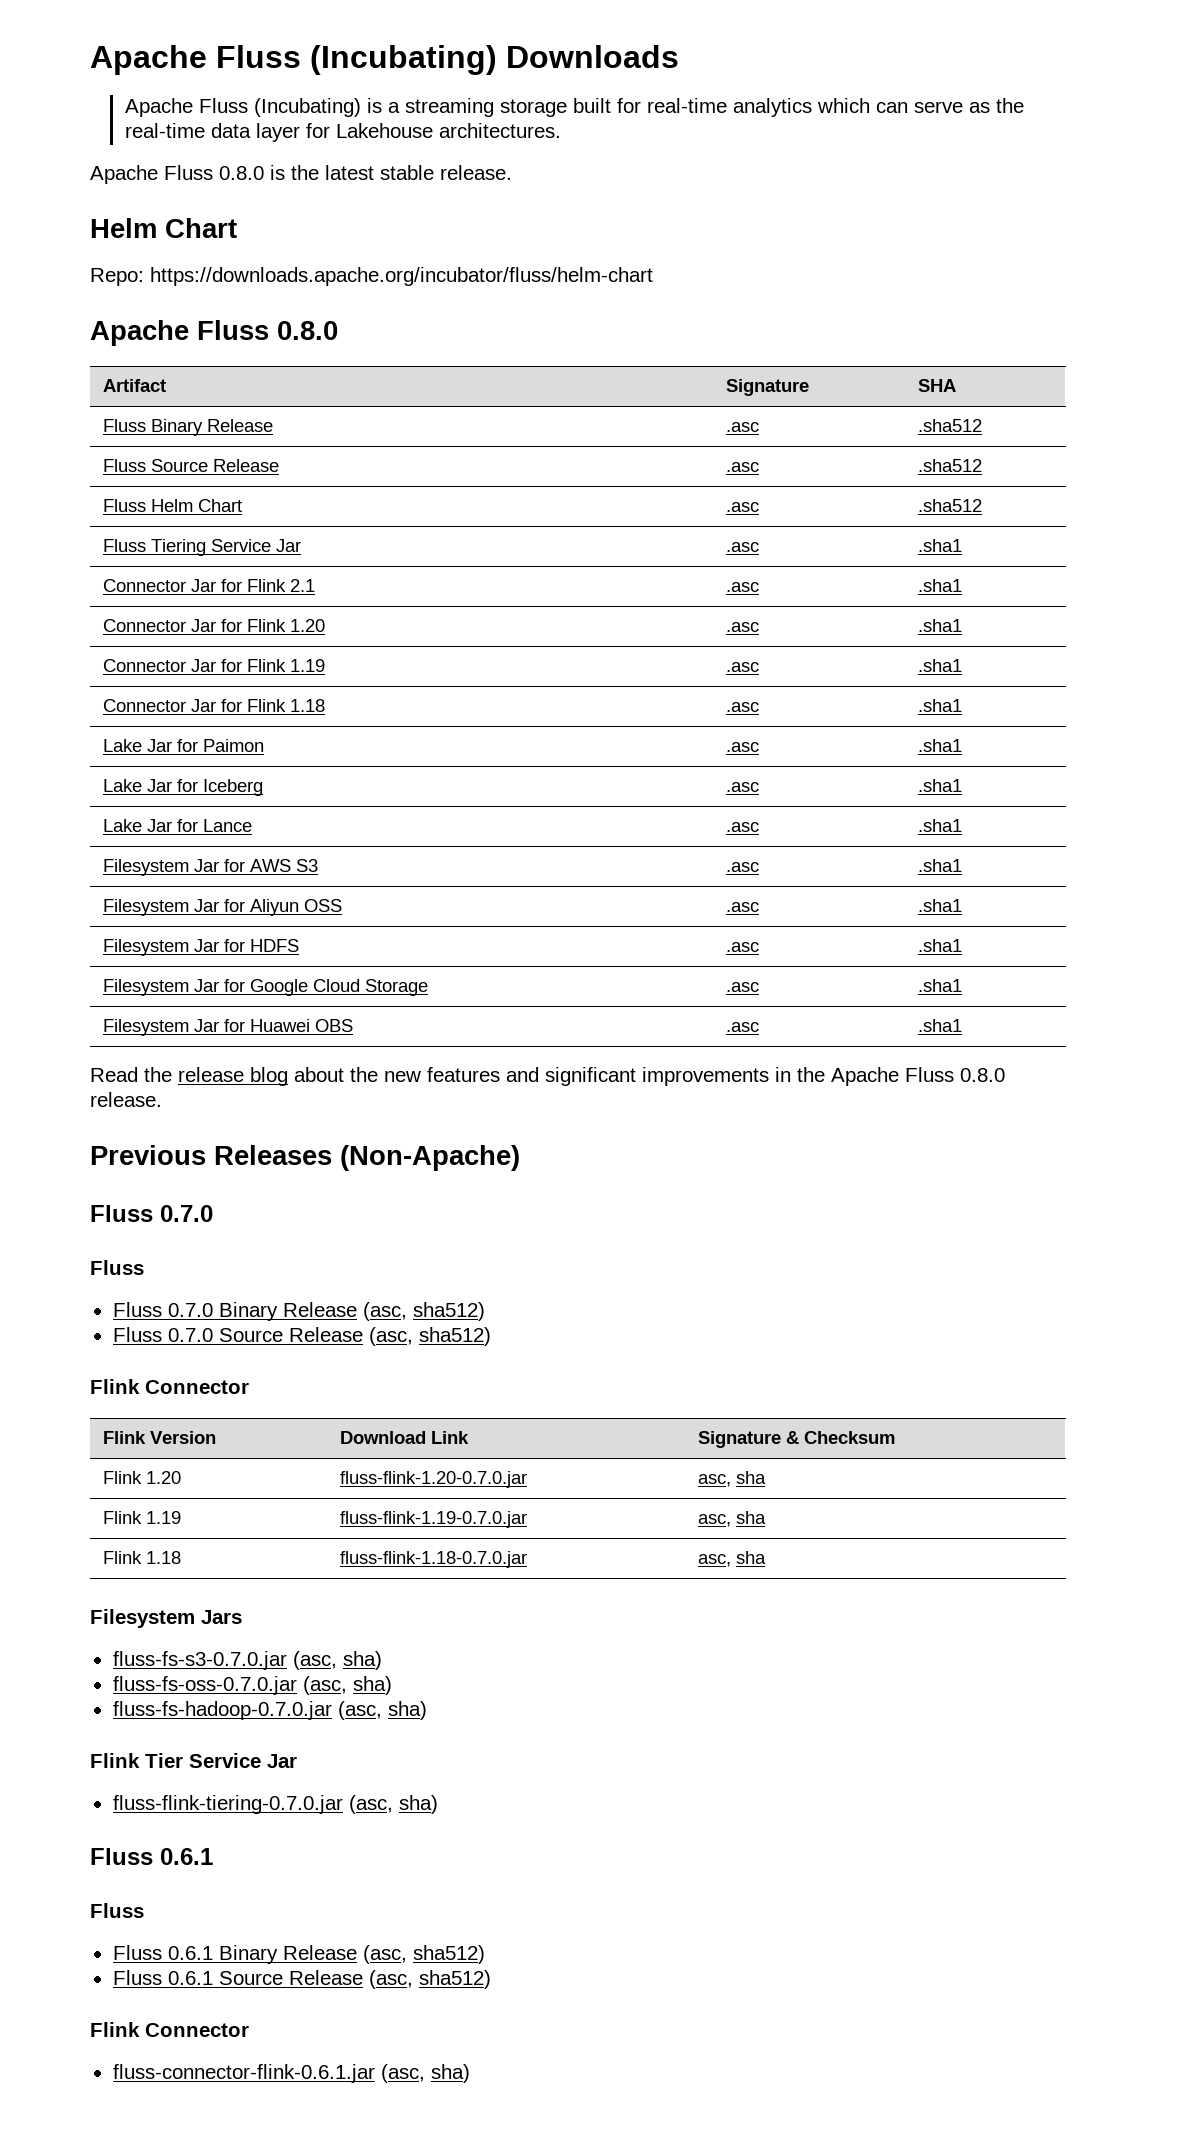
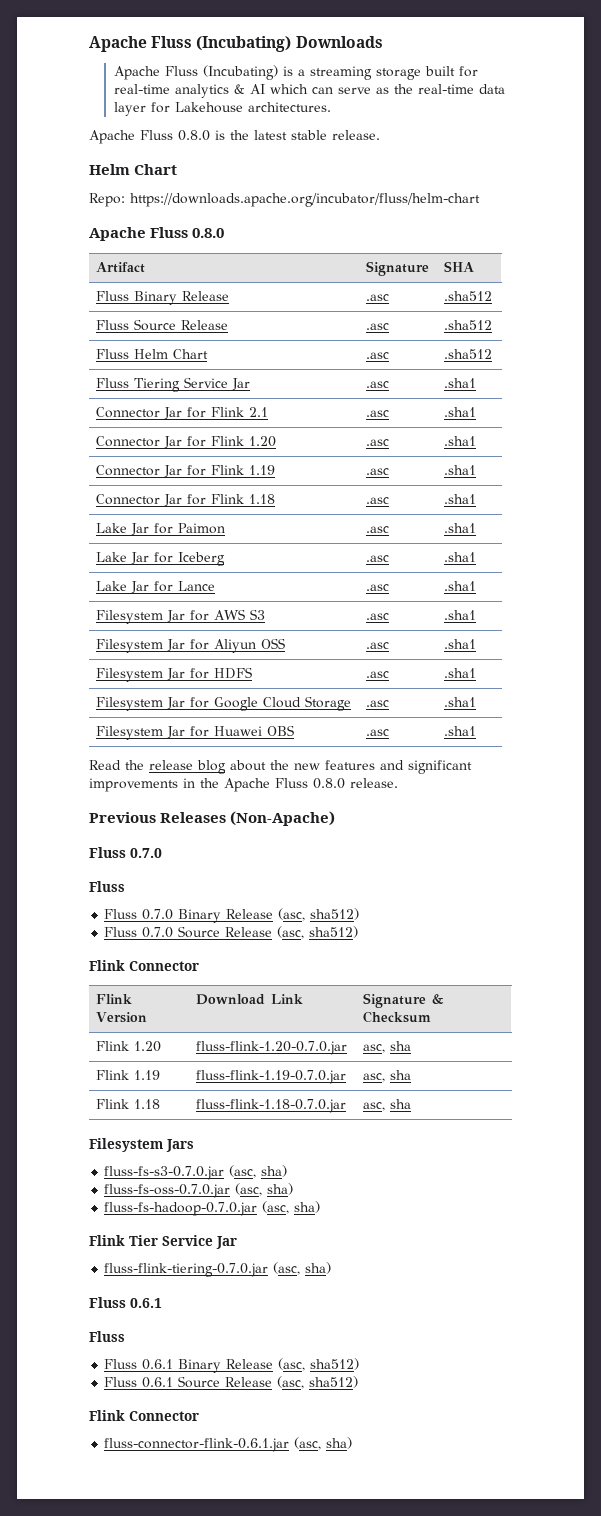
(812, 107) none -> [234,84,266,94] & AI

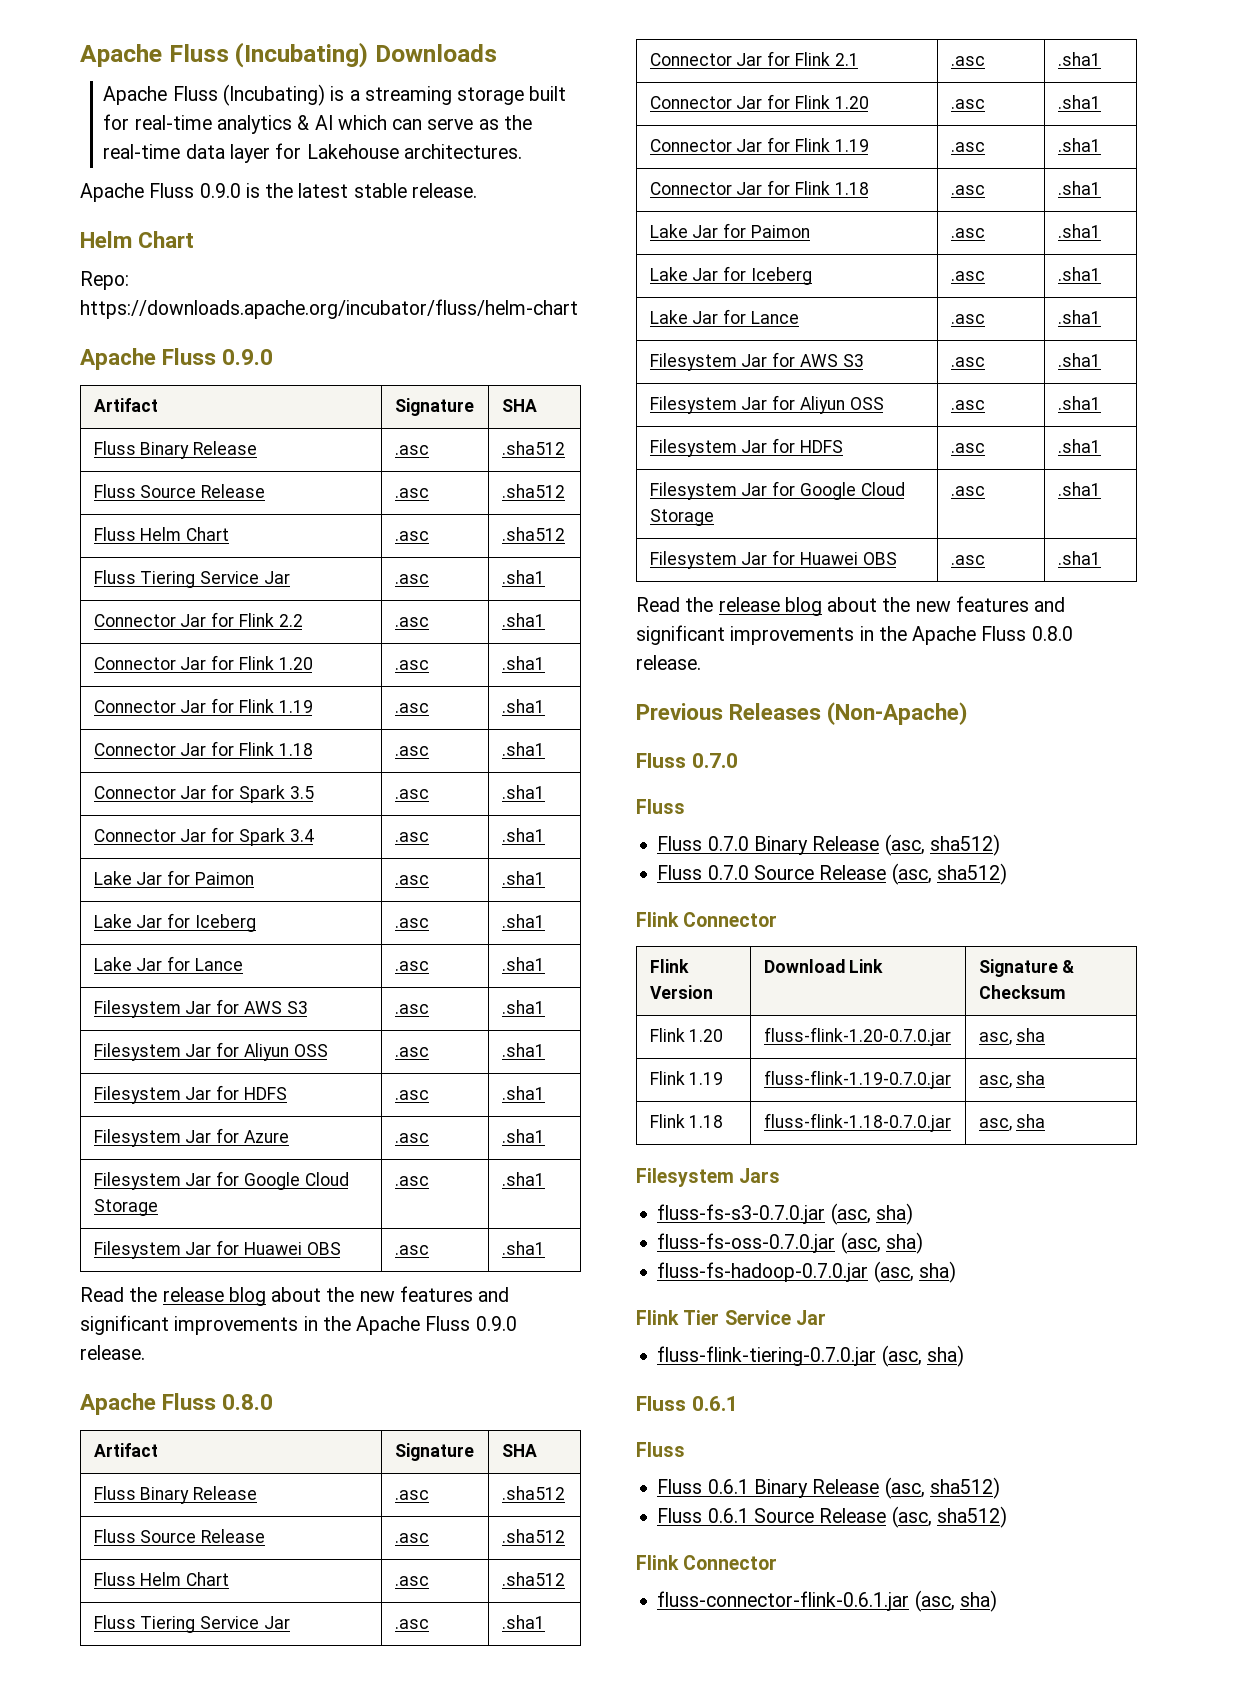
[178,130,210,141] 0.8.0 -> [199,183,241,198] 0.9.0
(480, 200) none -> [80,348,274,370] [93,398,158,412] [394,398,474,416] [501,399,537,412] [93,441,258,459] [394,445,429,455] [501,441,565,455] [93,484,266,498] [394,488,429,498] [501,484,565,498] [93,527,230,541] [394,531,429,541] [501,527,565,541] [93,570,290,588] [394,574,429,584] [501,570,545,584] [93,612,303,627] [394,617,429,627] [501,613,545,627] [93,655,313,670] [394,660,429,670] [501,656,545,670] [93,698,313,713] [394,703,429,713] [501,699,545,713] [93,741,313,756] [394,746,429,756] [501,742,545,756] [93,784,314,803] [394,789,429,799] [501,785,545,799] [93,827,314,846] [394,832,429,842] [501,828,545,842] [93,870,254,885] [394,875,429,885] [501,871,545,885] [93,913,256,932] [394,918,429,928] [501,914,545,928] [93,956,243,971] [394,961,429,971] [501,957,545,971] [93,999,308,1018] [394,1004,429,1014] [501,1000,545,1014] [93,1042,328,1061] [394,1047,429,1057] [501,1043,545,1057] [93,1085,287,1104] [394,1090,429,1100] [501,1086,545,1100] [93,1128,289,1147] [394,1133,429,1143] [501,1129,545,1143] [93,1171,349,1190] [93,1199,158,1216] [394,1176,429,1186] [501,1172,545,1186] [93,1240,341,1259] [394,1245,429,1255] [501,1241,545,1255] [80,1286,510,1306] [80,1315,517,1335] [80,1345,145,1360] // Apache Fluss 0.9.0 // Artifact | Signature | SHA // Fluss Binary Release | .asc | .sha512 // Fluss Source Release | .asc | .sha512 // Fluss Helm Chart | .asc | .sha512 // Fluss Tiering Service Jar | .asc | .sha1 // Connector Jar for Flink 2.2 | .asc | .sha1 // Connector Jar for Flink 1.20 | .asc | .sha1 // Connector Jar for Flink 1.19 | .asc | .sha1 // Connector Jar for Flink 1.18 | .asc | .sha1 // Connector Jar for Spark 3.5 | .asc | .sha1 // Connector Jar for Spark 3.4 | .asc | .sha1 // Lake Jar for Paimon | .asc | .sha1 // Lake Jar for Iceberg | .asc | .sha1 // Lake Jar for Lance | .asc | .sha1 // Filesystem Jar for AWS S3 | .asc | .sha1 // Filesystem Jar for Aliyun OSS | .asc | .sha1 // Filesystem Jar for HDFS | .asc | .sha1 // Filesystem Jar for Azure | .asc | .sha1 // Filesystem Jar for Google Cloud Storage | .asc | .sha1 // Filesystem Jar for Huawei OBS | .asc | .sha1 // Read the release blog about the new features and significant improvements in the Apache Fluss 0.9.0 release.

